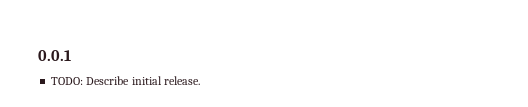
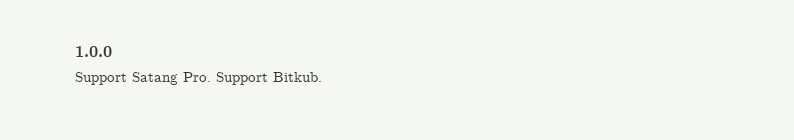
[38,50,71,61] [51,76,200,85] 0.0.1 // TODO: Describe initial release. -> [75,46,112,57] [75,72,322,85] 1.0.0 // Support Satang Pro. Support Bitkub.

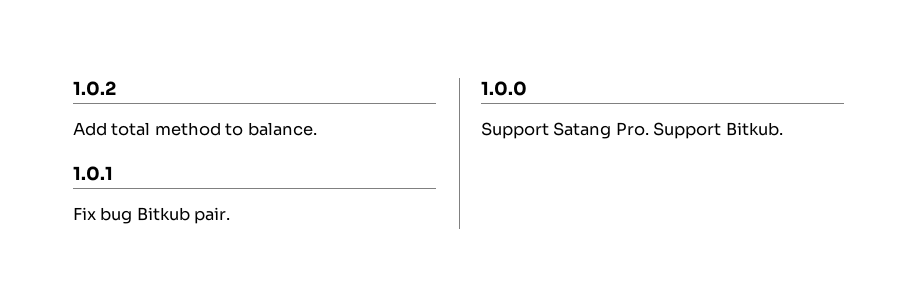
(75, 51) none -> [73,81,116,96] [73,122,317,136] [73,166,113,181] [73,207,231,224] 1.0.2 // Add total method to balance. // 1.0.1 // Fix bug Bitkub pair. //

